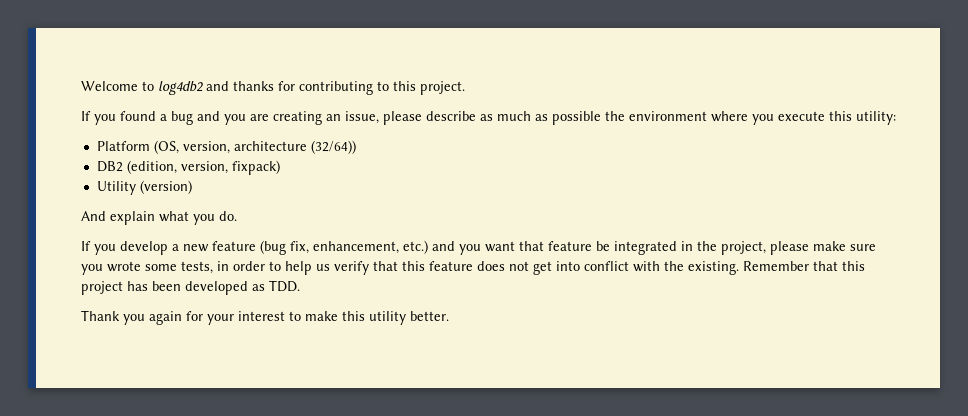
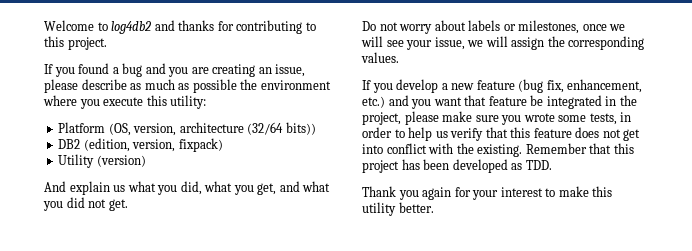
[310,140,356,154] (32/64)) -> [247,122,316,135] (32/64 bits))
[159,211,237,225] what you do. -> [113,181,331,195] [43,197,128,211] [362,20,626,34] [361,36,645,50] [361,52,399,63] us what you did, what you get, and what you did not get. // Do not worry about labels or milestones, once we will see your issue, we will assign the corresponding values.

